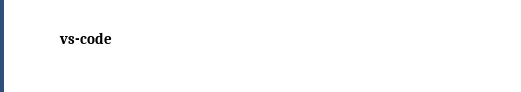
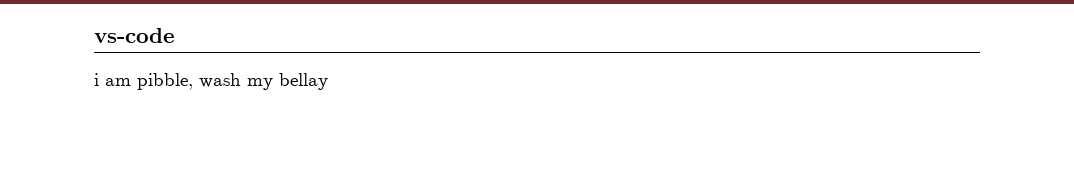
(112, 38) none -> [94,73,328,90] // i am pibble, wash my bellay

